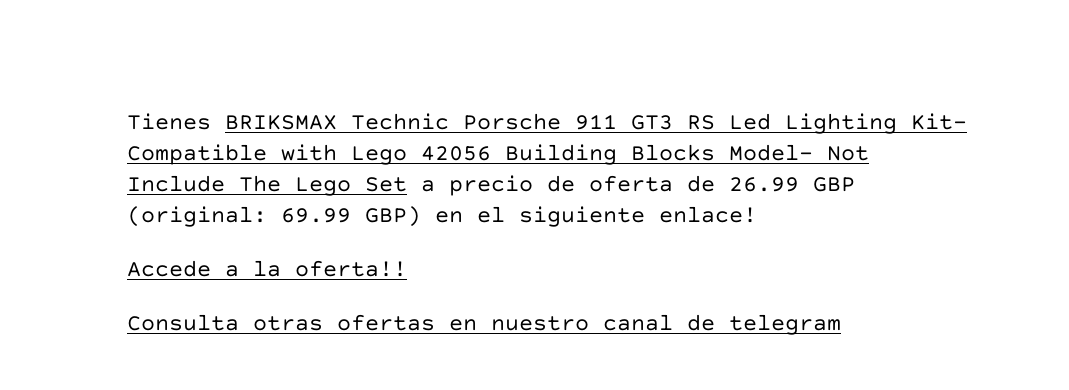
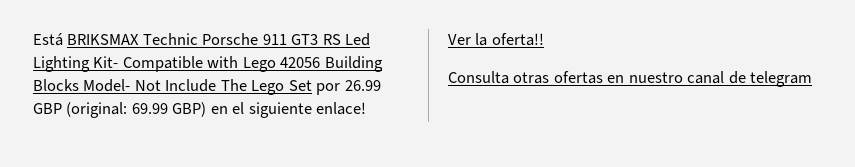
[127,113,211,130] Tienes -> [33,33,63,46] Está
[421,175,715,196] a precio de oferta de -> [316,83,341,95] por
[127,260,239,277] Accede a -> [448,34,471,45] Ver

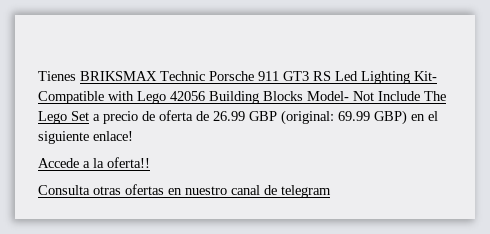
[33,33,63,46] Está -> [38,71,76,81] Tienes
[316,83,341,95] por -> [93,110,209,124] a precio de oferta de
[448,34,471,45] Ver -> [38,158,90,168] Accede a

